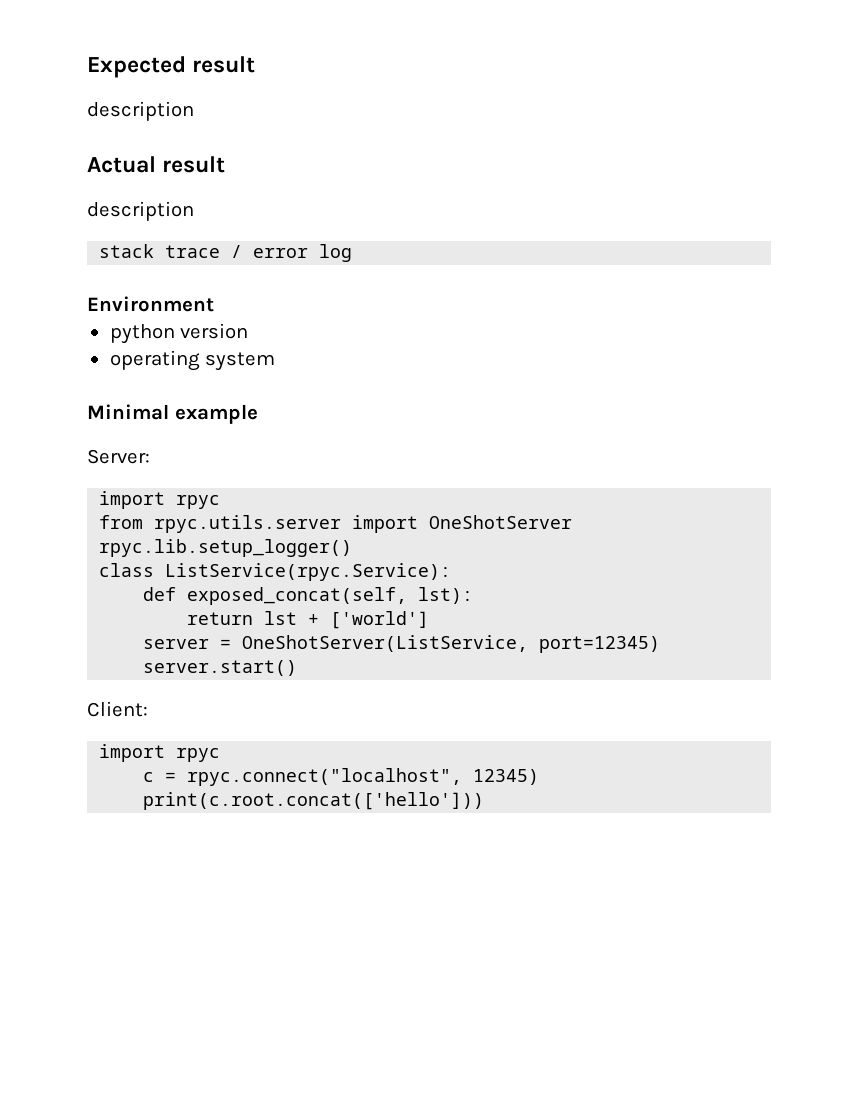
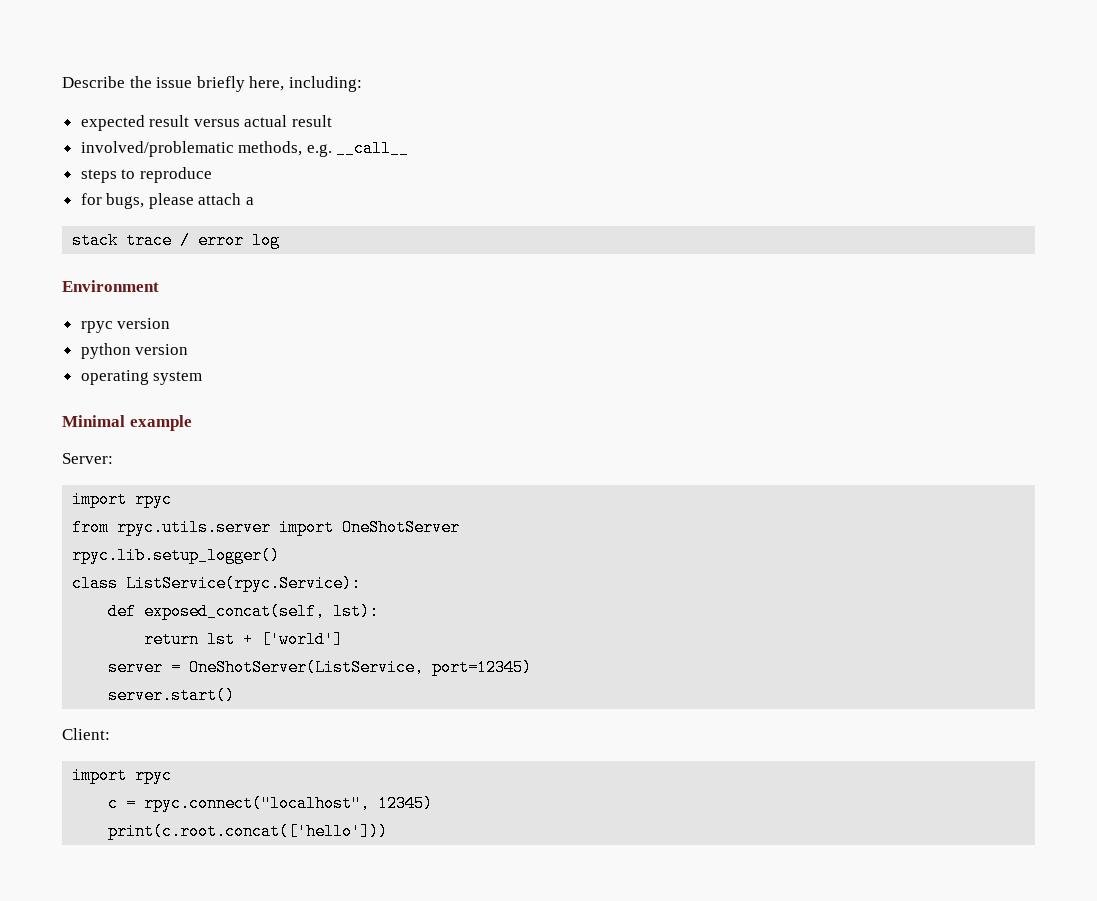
[87,56,256,78] [87,101,194,121] [87,156,226,173] [87,201,194,221] Expected result // description // Actual result // description -> [62,76,362,92] [80,115,333,131] [80,140,410,157] [80,167,212,183] [80,193,255,209] Describe the issue briefly here, including: // expected result versus actual result // involved/problematic methods, e.g. __call__ // steps to reproduce // for bugs, please attach a
(214, 304) none -> [80,318,171,333] // rpyc version

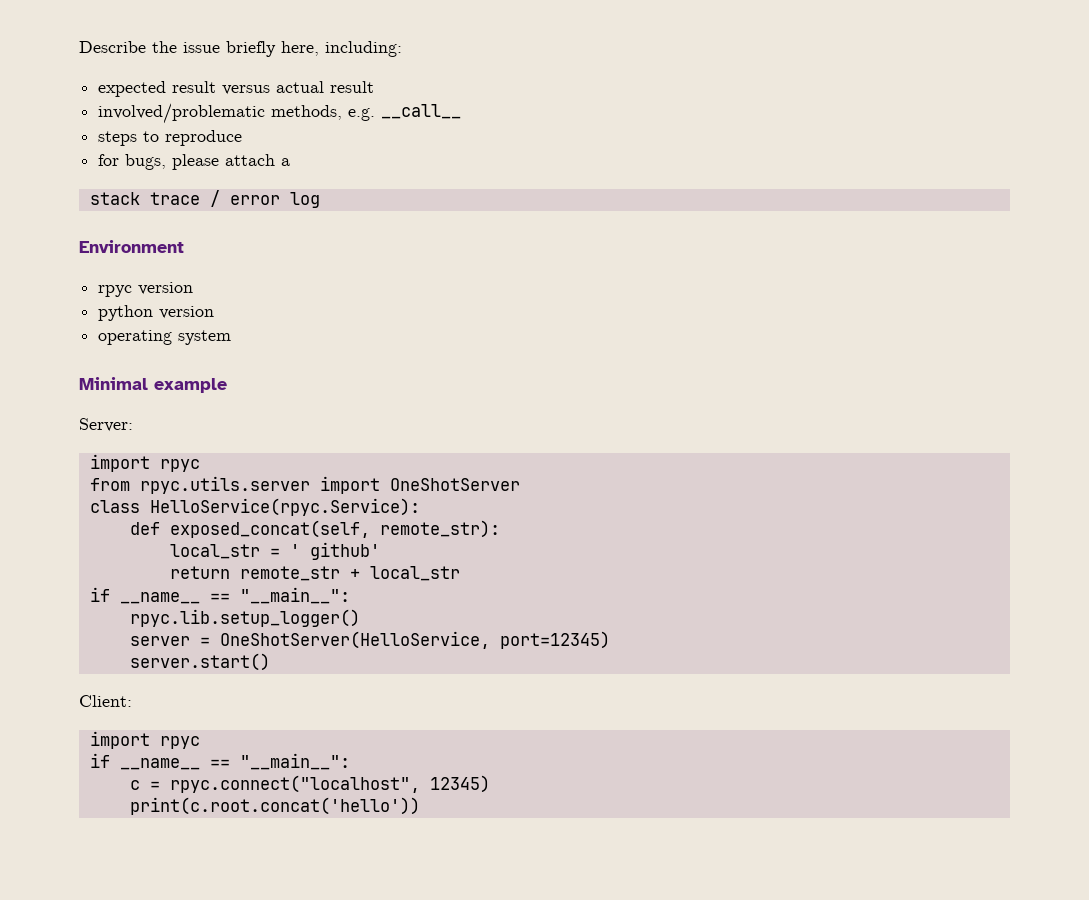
[72,547,281,564] // rpyc.lib.setup_logger() -> (520, 484) none
[126,575,362,592] ListService(rpyc.Service): -> [149,498,420,516] HelloService(rpyc.Service):
[333,603,380,620] [144,631,344,648] lst): // return lst + ['world'] -> [379,520,500,538] [169,542,380,560] [169,566,460,581] [89,587,350,604] [129,609,360,627] remote_str): // local_str = ' github' // return remote_str + local_str // if __name__ == "__main__": // rpyc.lib.setup_logger()
[189,659,425,676] OneShotServer(ListService, -> [219,631,490,649] OneShotServer(HelloService,
(173, 775) none -> [89,753,350,770] // if __name__ == "__main__":
[108,823,389,840] print(c.root.concat(['hello'])) -> [129,797,420,815] print(c.root.concat('hello'))

